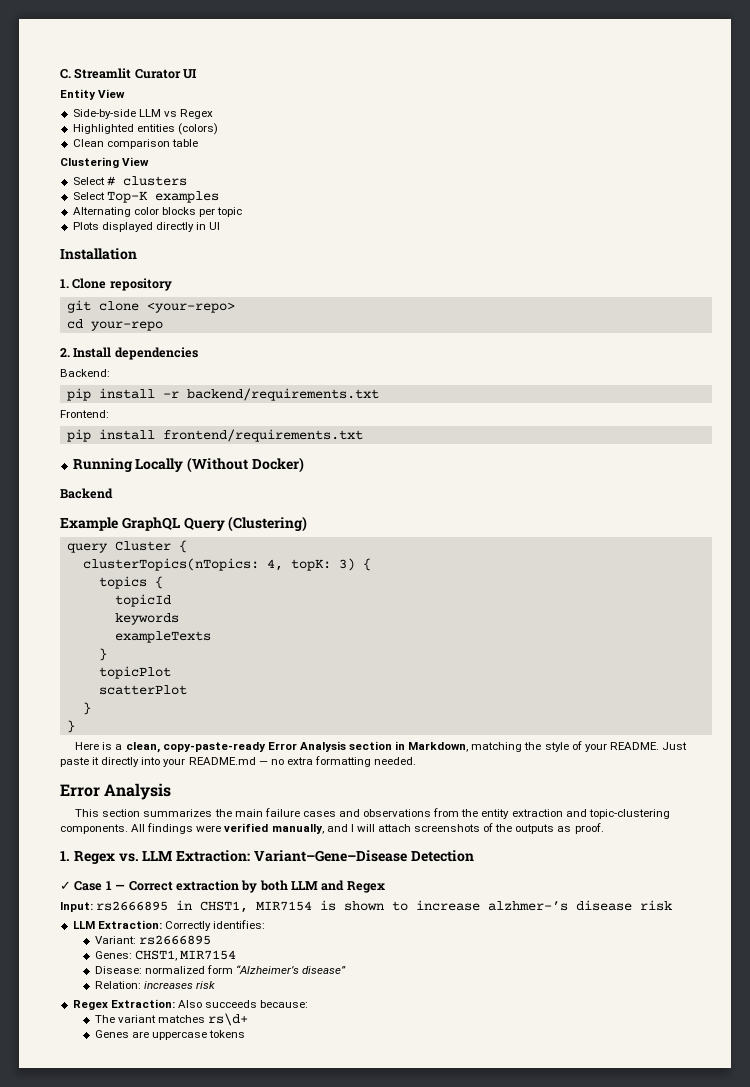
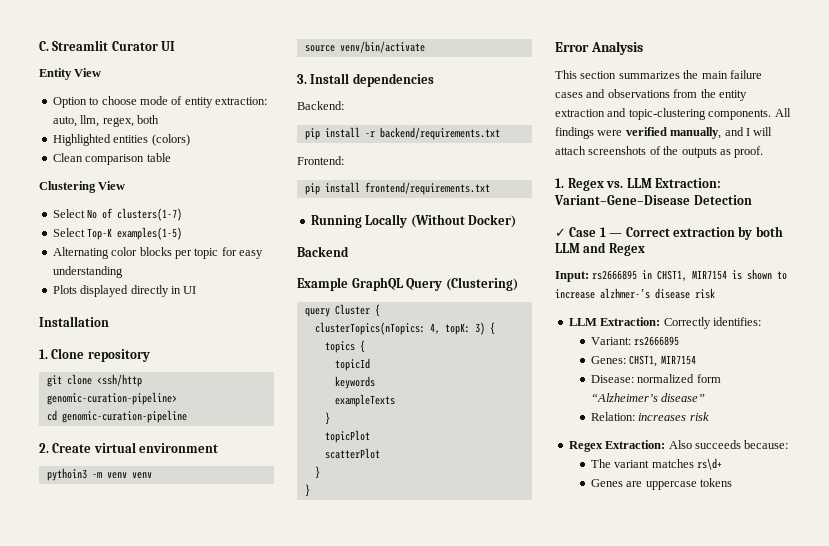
[72,109,213,119] Side-by-side LLM vs Regex -> [52,96,267,108] [52,115,159,127] Option to choose mode of entity extraction: auto, llm, regex, both
[106,176,187,186] # clusters -> [87,208,183,221] No of clusters(1-7)
[154,191,219,203] examples -> [117,227,183,240] examples(1-5)
(243, 212) none -> [221,247,263,259] [52,266,123,278] for easy understanding
[146,302,235,313] <your-repo> -> [96,374,142,387] [46,392,177,405] <ssh/http genomic-curation-pipeline>
[90,321,163,331] your-repo -> [61,410,187,423] genomic-curation-pipeline
(70, 352) none -> [52,442,219,453] [46,468,152,481] [304,41,425,53] [297,74,307,84] Create virtual environment // pythoin3 -m venv venv // source venv/bin/activate // 3.
[75,741,687,753] [60,756,417,767] // Here is a clean, copy-paste-ready Error Analysis section in Markdown, matching the style of your README. Just paste it directly into your README.md — no extra formatting needed. -> (310, 490) none

